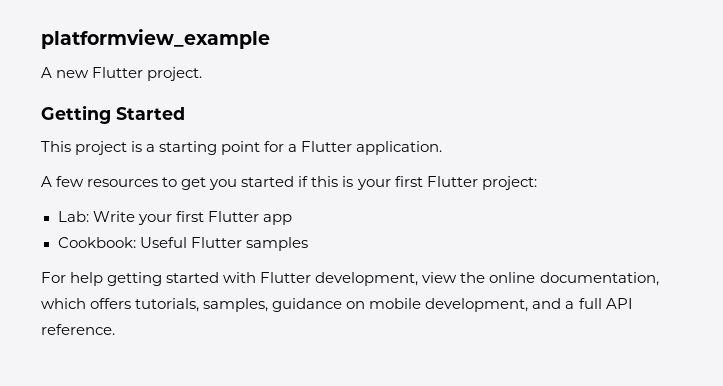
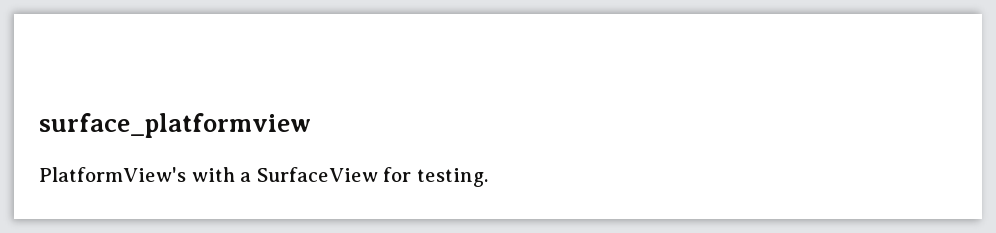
[41,29,270,49] [41,67,203,81] [41,105,185,124] [41,141,443,155] [41,176,537,190] [57,211,292,225] [57,237,308,251] [41,272,659,286] [41,298,633,312] [41,324,115,335] platformview_example // A new Flutter project. // Getting Started // This project is a starting point for a Flutter application. // A few resources to get you started if this is your first Flutter project: // Lab: Write your first Flutter app // Cookbook: Useful Flutter samples // For help getting started with Flutter development, view the online documentation, which offers tutorials, samples, guidance on mobile development, and a full API reference. -> [39,113,311,138] [39,167,488,187] surface_platformview // PlatformView's with a SurfaceView for testing.

